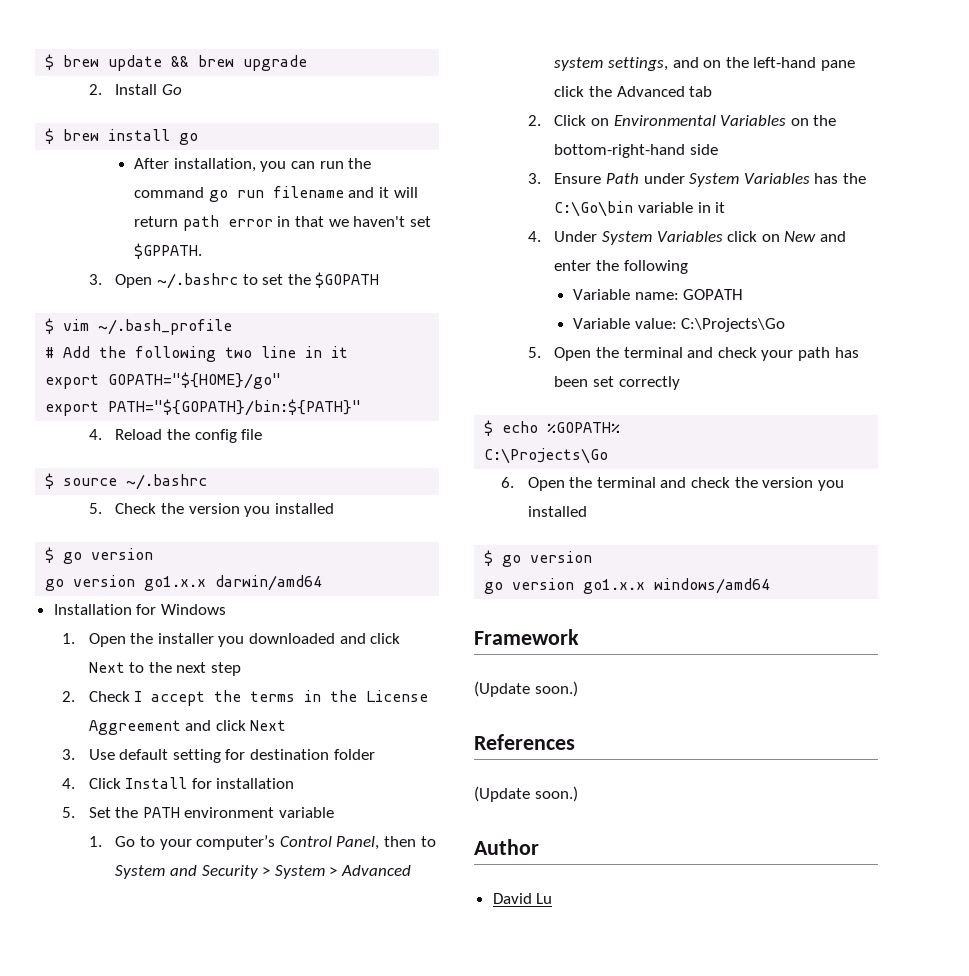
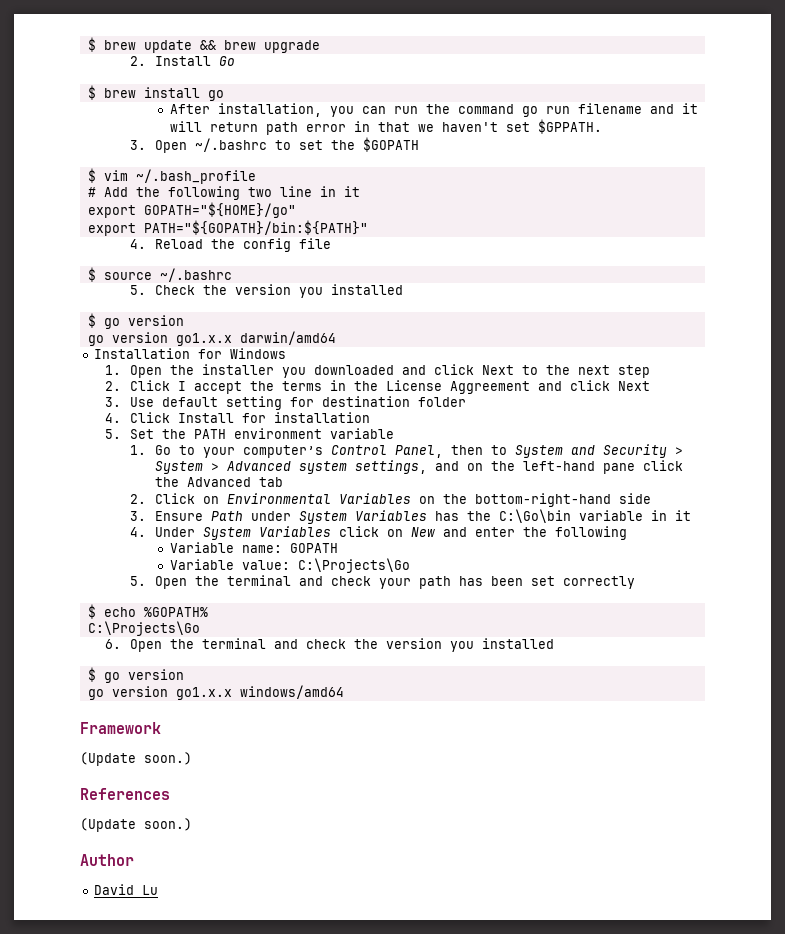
[88,691,130,702] Check -> [130,380,171,391] Click

